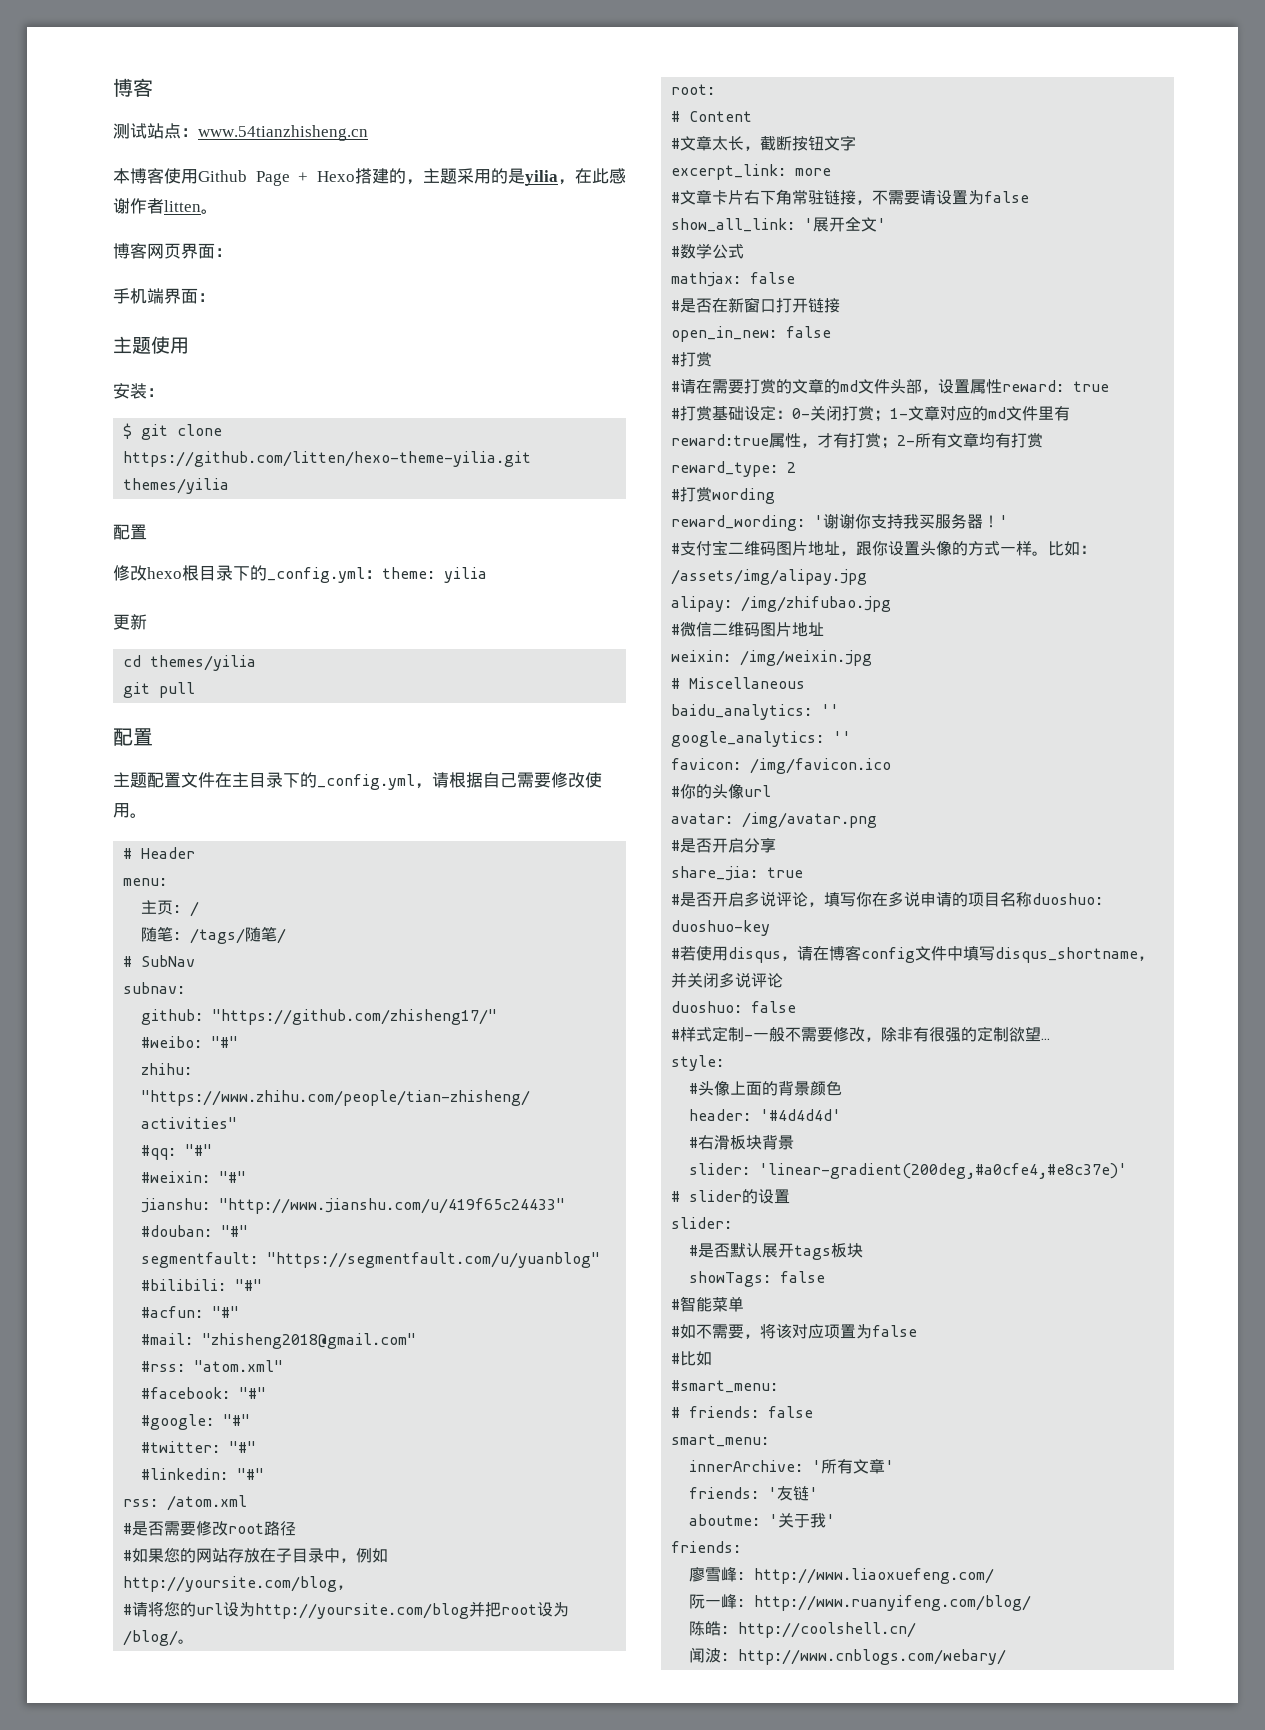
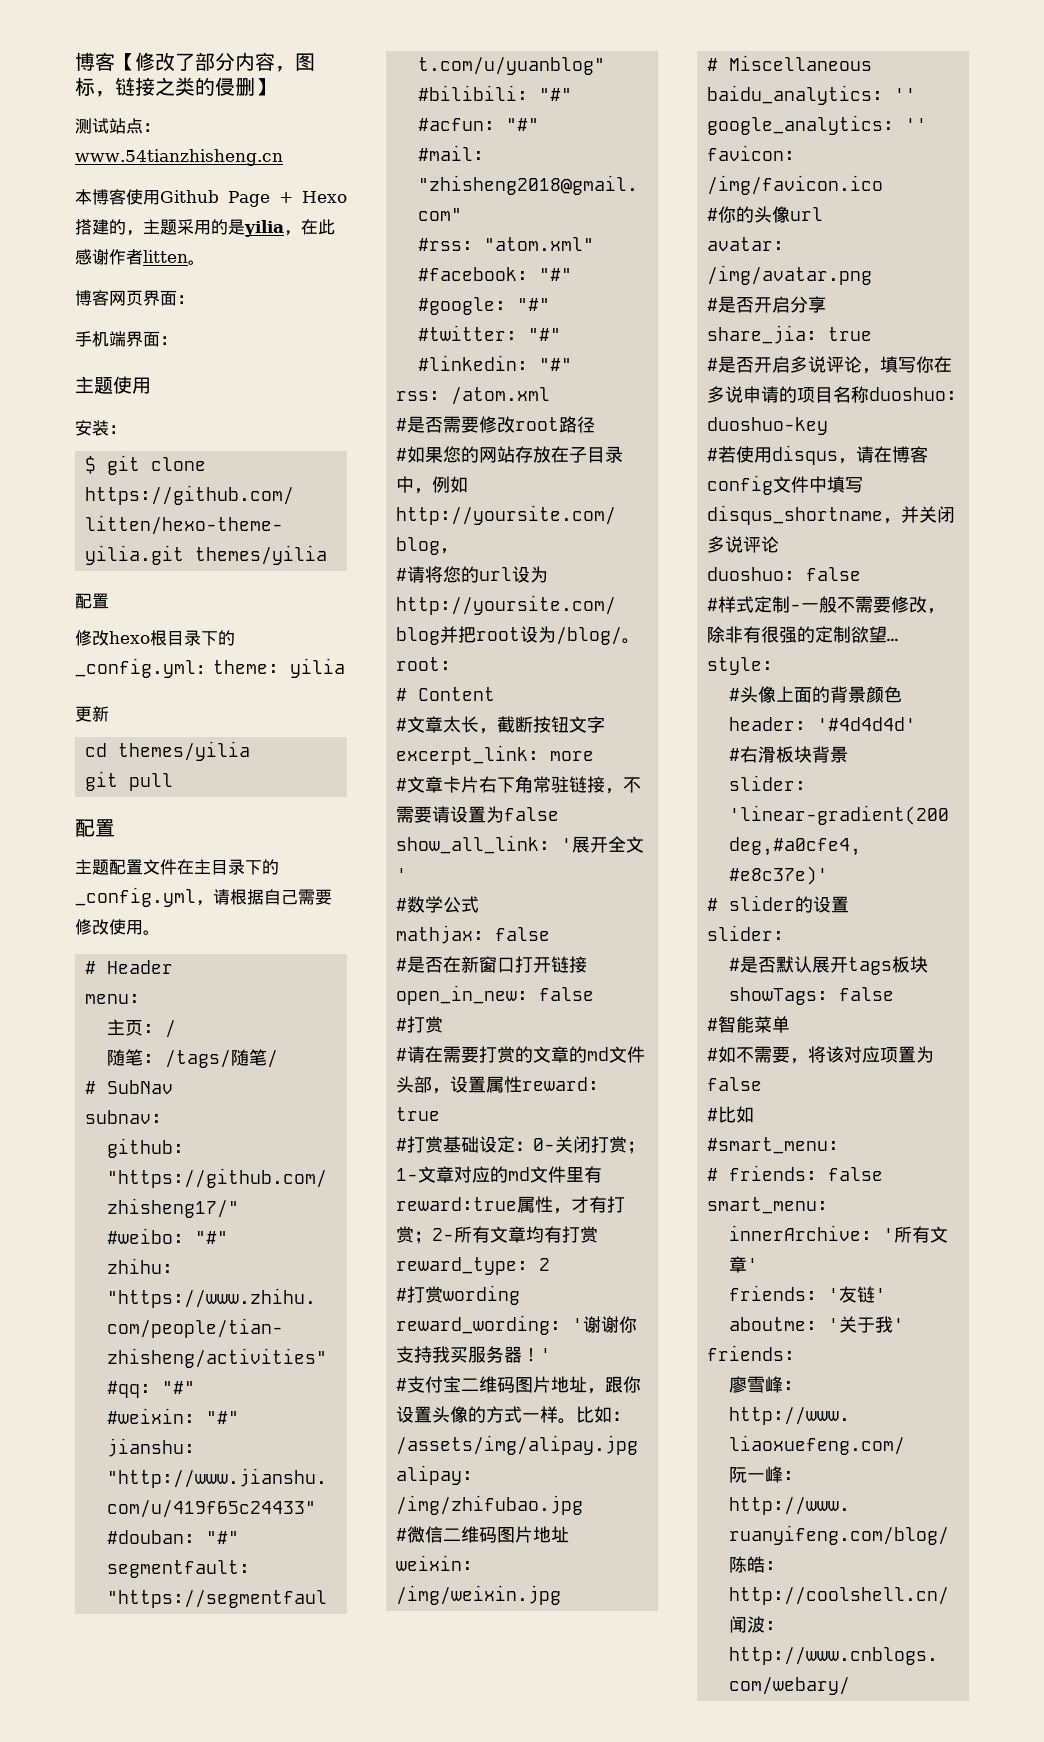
[113,78,153,97] 博客 -> [75,52,315,72] [75,77,275,97] 博客【修改了部分内容，图标，链接之类的侵删】

